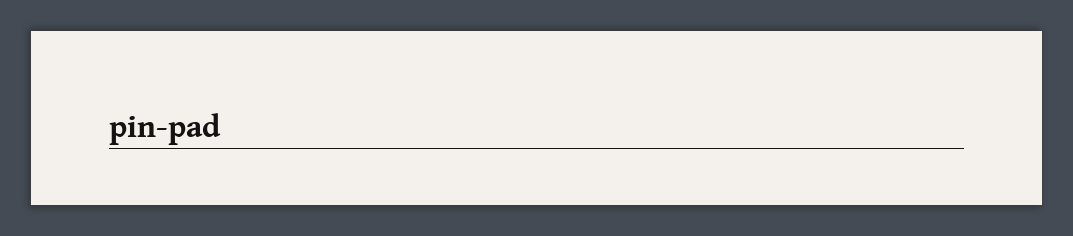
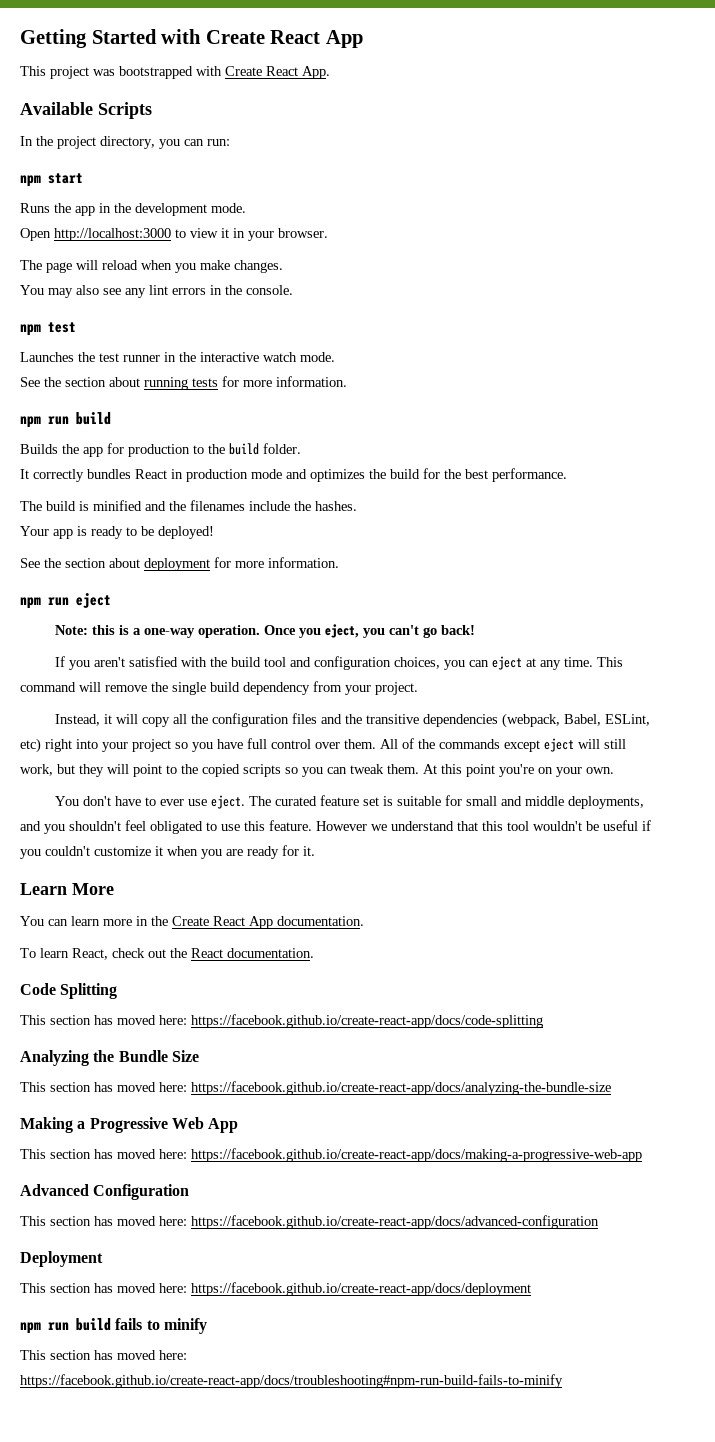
[109,113,221,145] pin-pad -> [20,29,363,48] [20,66,330,79] [20,102,152,119] [20,136,230,149] [20,173,83,187] [20,203,246,216] [20,228,328,241] [20,260,283,273] [20,285,293,298] [20,322,76,336] [20,352,335,362] [20,376,347,390] [20,412,111,428] [20,443,301,457] [20,468,567,482] [20,500,357,511] [20,526,214,539] [20,557,339,571] [20,593,111,609] [54,624,475,638] [54,656,623,670] [20,681,418,695] [54,713,650,728] [20,738,626,753] [20,764,614,777] [54,795,644,809] [20,820,651,834] [20,845,315,859] [20,883,114,895] [20,916,364,929] [20,948,314,960] [20,983,118,999] [20,1014,543,1028] [20,1050,199,1066] [20,1081,611,1095] [20,1117,239,1133] [20,1148,642,1162] [20,1184,190,1200] [20,1215,599,1229] [20,1251,103,1267] [20,1282,531,1296] [20,1318,207,1334] [20,1350,187,1360] [20,1374,563,1388] Getting Started with Create React App // This project was bootstrapped with Create React App. // Available Scripts // In the project directory, you can run: // npm start // Runs the app in the development mode. // Open http://localhost:3000 to view it in your browser. // The page will reload when you make changes. // You may also see any lint errors in the console. // npm test // Launches the test runner in the interactive watch mode. // See the section about running tests for more information. // npm run build // Builds the app for production to the build folder. // It correctly bundles React in production mode and optimizes the build for the best performance. // The build is minified and the filenames include the hashes. // Your app is ready to be deployed! // See the section about deployment for more information. // npm run eject // Note: this is a one-way operation. Once you eject, you can't go back! // If you aren't satisfied with the build tool and configuration choices, you can eject at any time. This command will remove the single build dependency from your project. // Instead, it will copy all the configuration files and the transitive dependencies (webpack, Babel, ESLint, etc) right into your project so you have full control over them. All of the commands except eject will still work, but they will point to the copied scripts so you can tweak them. At this point you're on your own. // You don't have to ever use eject. The curated feature set is suitable for small and middle deployments, and you shouldn't feel obligated to use this feature. However we understand that this tool wouldn't be useful if you couldn't customize it when you are ready for it. // Learn More // You can learn more in the Create React App documentation. // To learn React, check out the React documentation. // Code Splitting // This section has moved here: https://facebook.github.io/create-react-app/docs/code-splitting // Analyzing the Bundle Size // This section has moved here: https://facebook.github.io/create-react-app/docs/analyzing-the-bundle-size // Making a Progressive Web App // This section has moved here: https://facebook.github.io/create-react-app/docs/making-a-progressive-web-app // Advanced Configuration // This section has moved here: https://facebook.github.io/create-react-app/docs/advanced-configuration // Deployment // This section has moved here: https://facebook.github.io/create-react-app/docs/deployment // npm run build fails to minify // This section has moved here: https://facebook.github.io/create-react-app/docs/troubleshooting#npm-run-build-fails-to-minify

